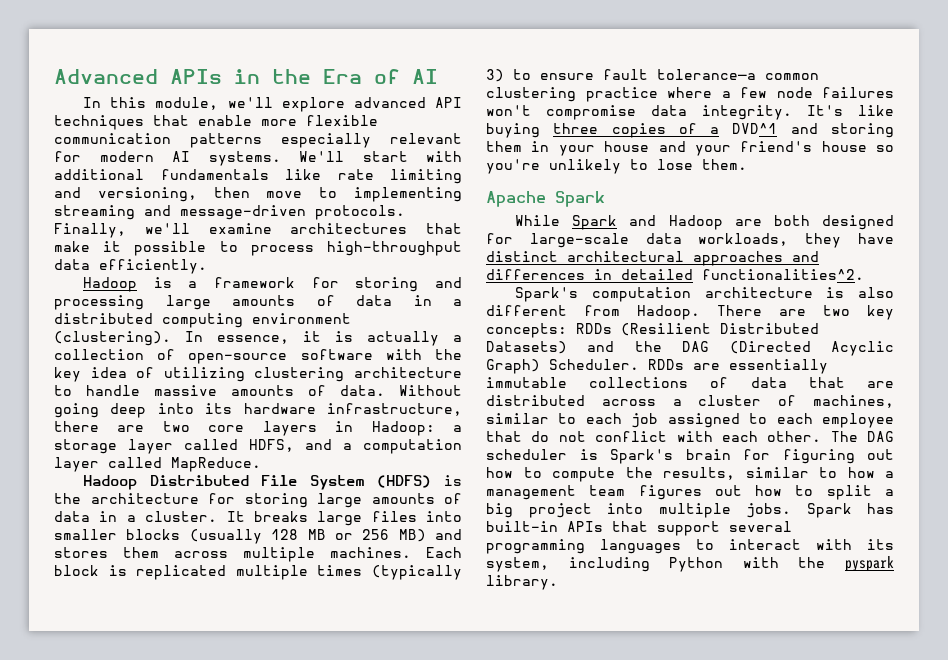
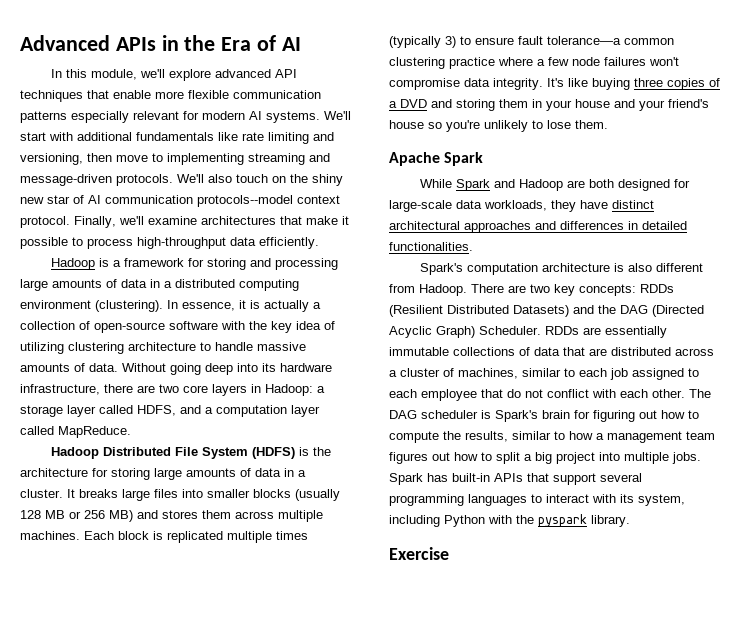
(405, 212) none -> [177,174,343,186] [20,195,340,207] [20,216,70,228] We'll also touch on the shiny new star of AI communication protocols--model context protocol.
[732,123,778,134] DVD^1 -> [400,99,427,108] DVD
[702,269,864,280] functionalities^2. -> [389,242,473,251] functionalities.
(558, 582) none -> [389,547,449,560] // Exercise

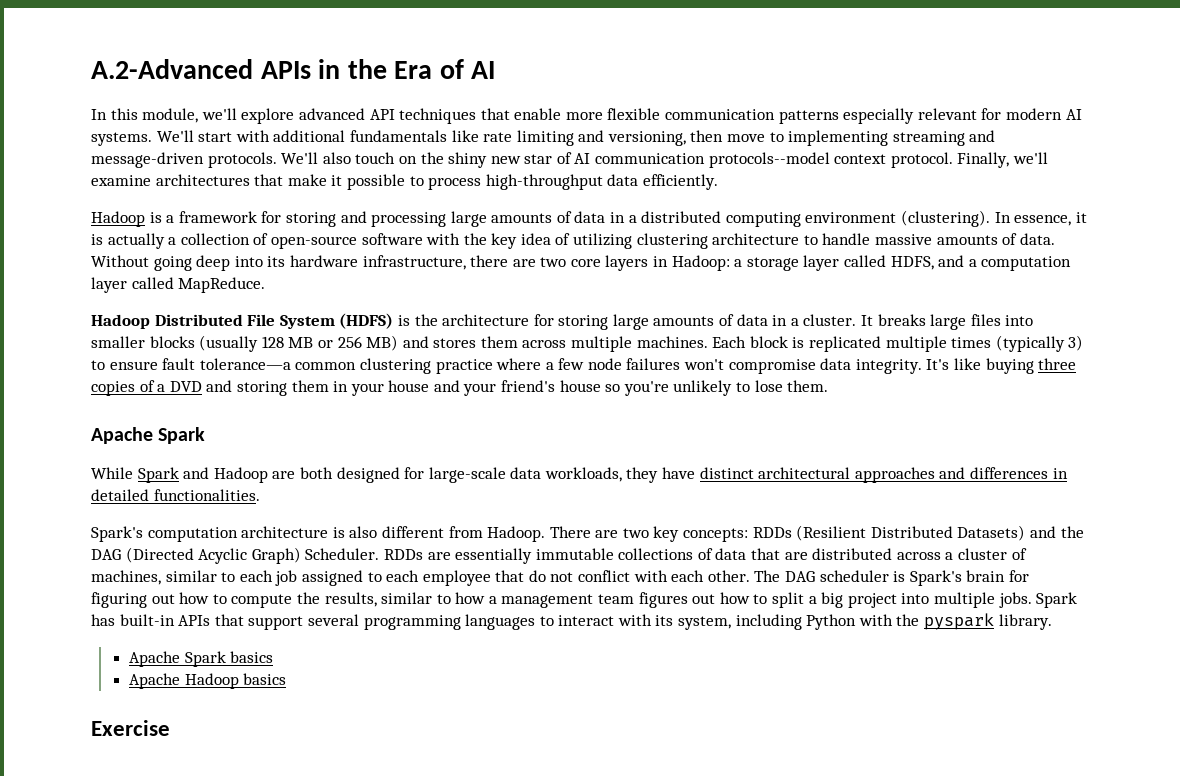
[20,35,110,51] Advanced -> [91,59,253,79] A.2-Advanced
(630, 521) none -> [129,651,274,667] [129,673,287,689] // Apache Spark basics // Apache Hadoop basics

